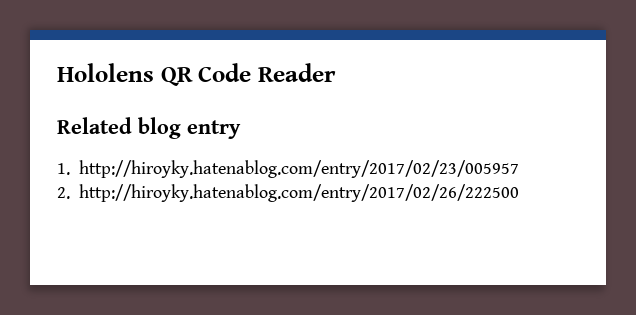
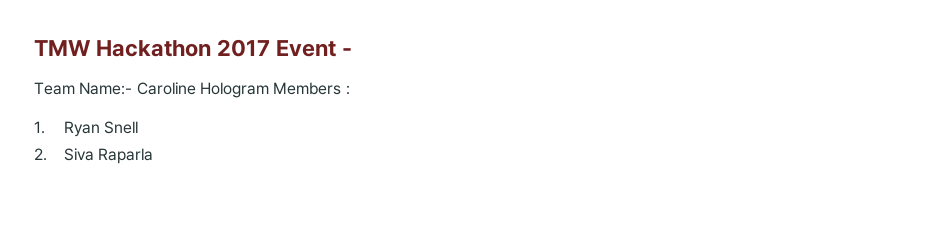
[57,63,336,86] [57,117,241,139] Hololens QR Code Reader // Related blog entry -> [34,39,353,57] [34,82,350,98] TMW Hackathon 2017 Event - // Team Name:- Caroline Hologram Members :
[78,160,519,178] http://hiroyky.hatenablog.com/entry/2017/02/23/005957 -> [64,121,139,137] Ryan Snell
[78,184,519,202] http://hiroyky.hatenablog.com/entry/2017/02/26/222500 -> [64,148,154,164] Siva Raparla

